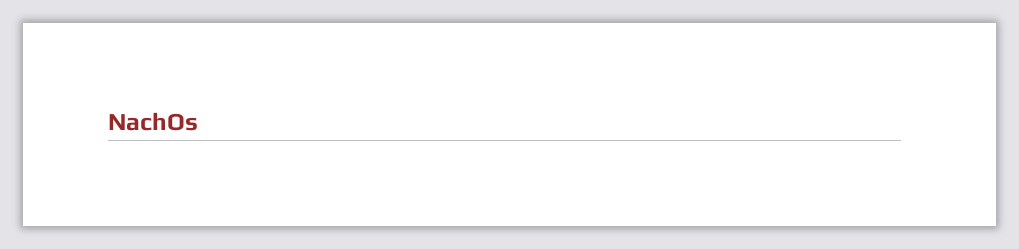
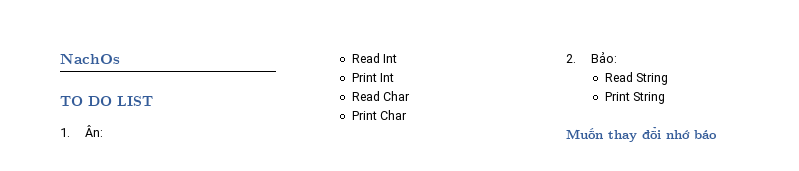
(198, 121) none -> [60,96,153,106] [60,125,103,137] [351,53,397,63] [351,73,394,82] [351,91,410,101] [351,110,407,120] [566,52,617,63] [604,72,668,85] [604,92,665,104] [566,127,717,142] // TO DO LIST // 1. Ân: // Read Int // Print Int // Read Char // Print Char // 2. Bảo: // Read String // Print String // Muốn thay đổi nhớ báo

